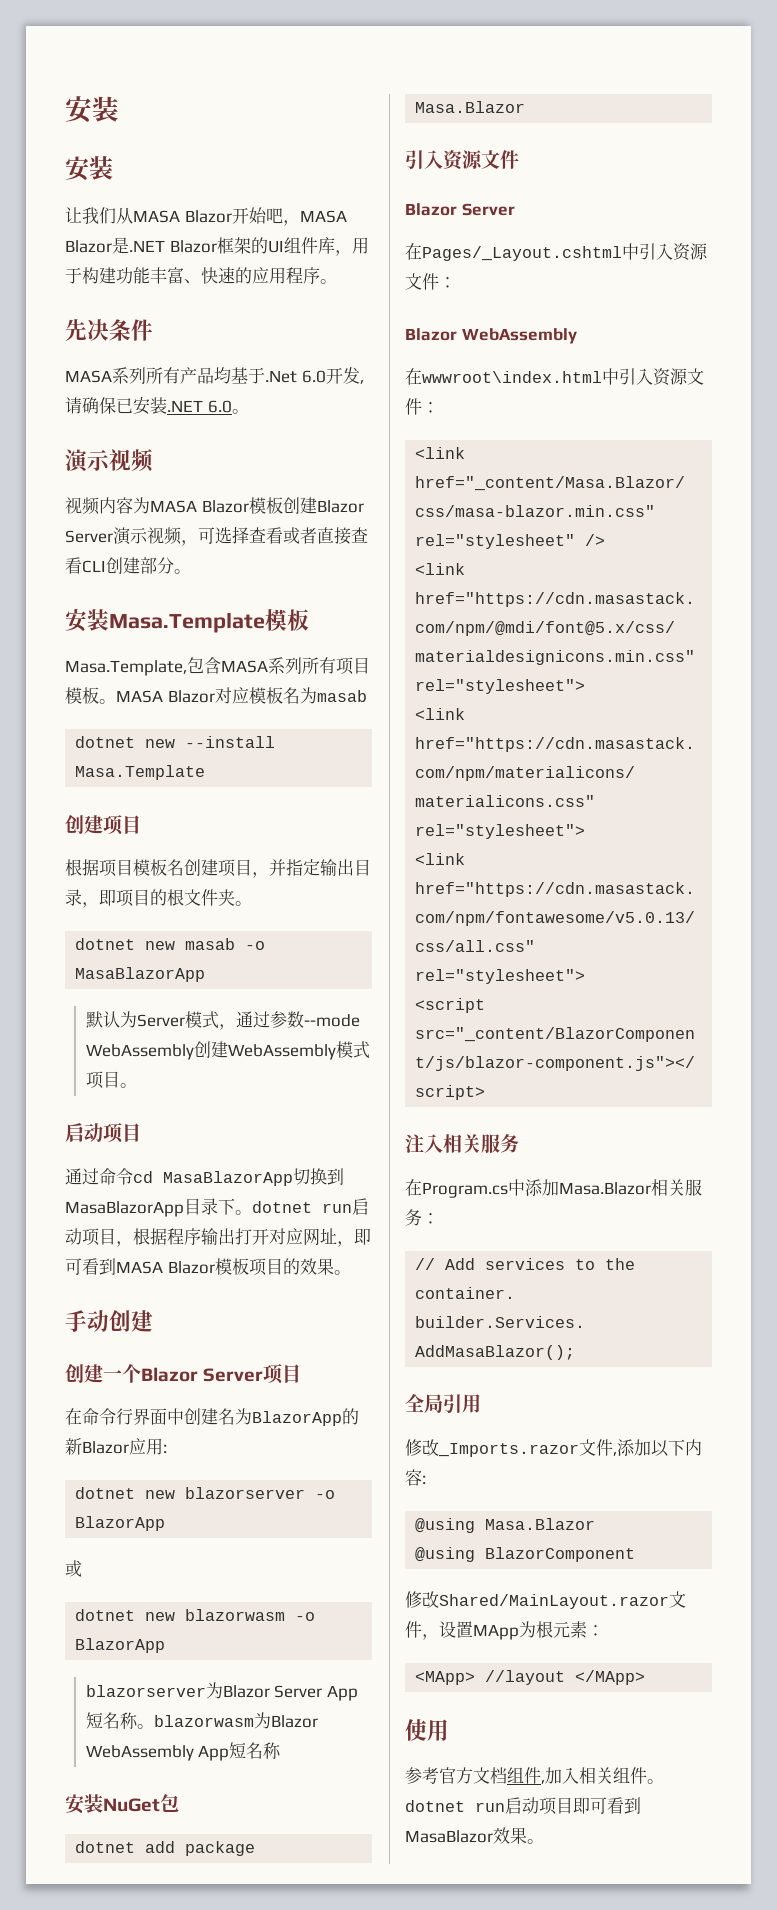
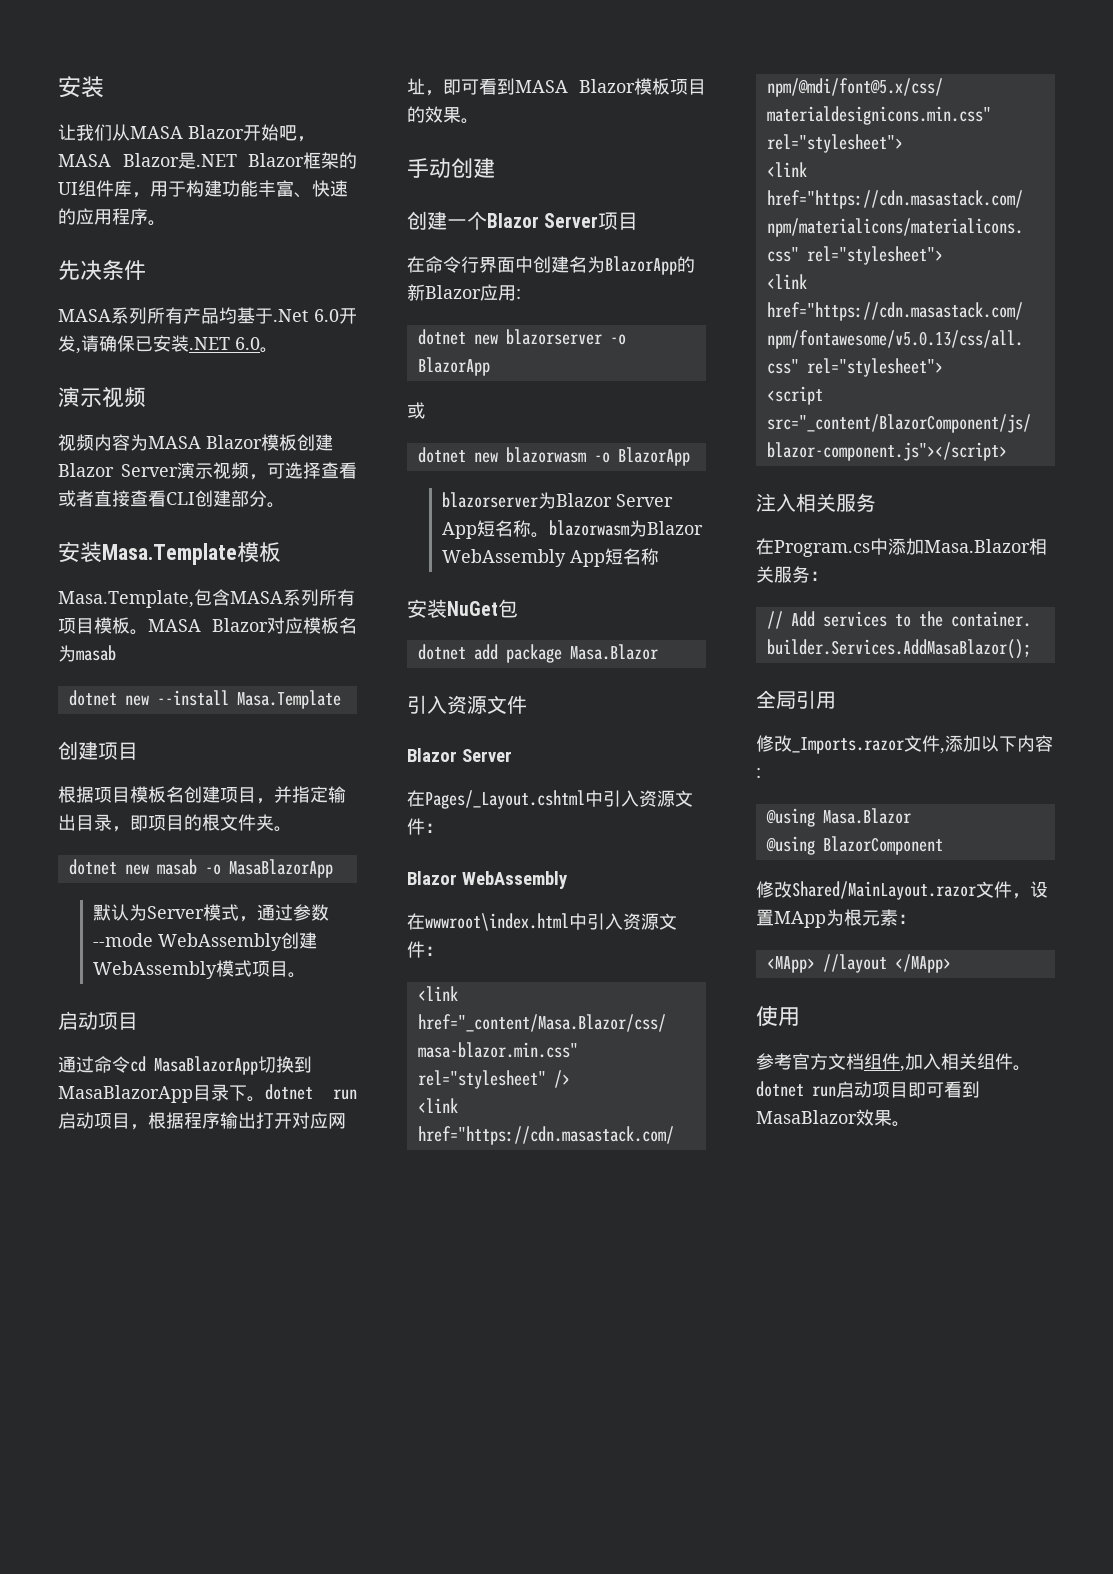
[65,96,119,123] [65,156,113,181] 安装 // 安装 -> [58,76,104,98] 安装

